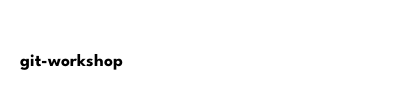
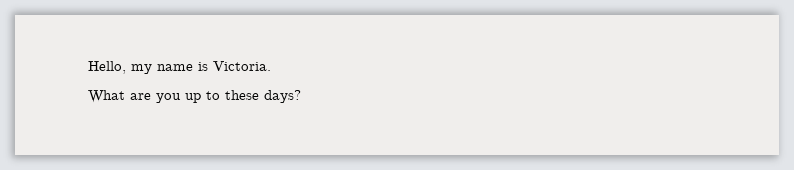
[20,53,123,70] git-workshop -> [88,61,271,74] [88,90,301,103] Hello, my name is Victoria. // What are you up to these days?

